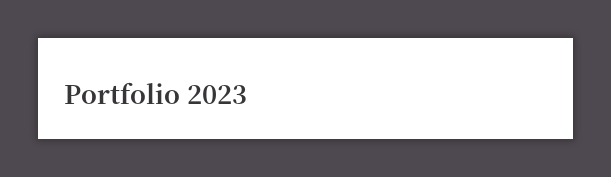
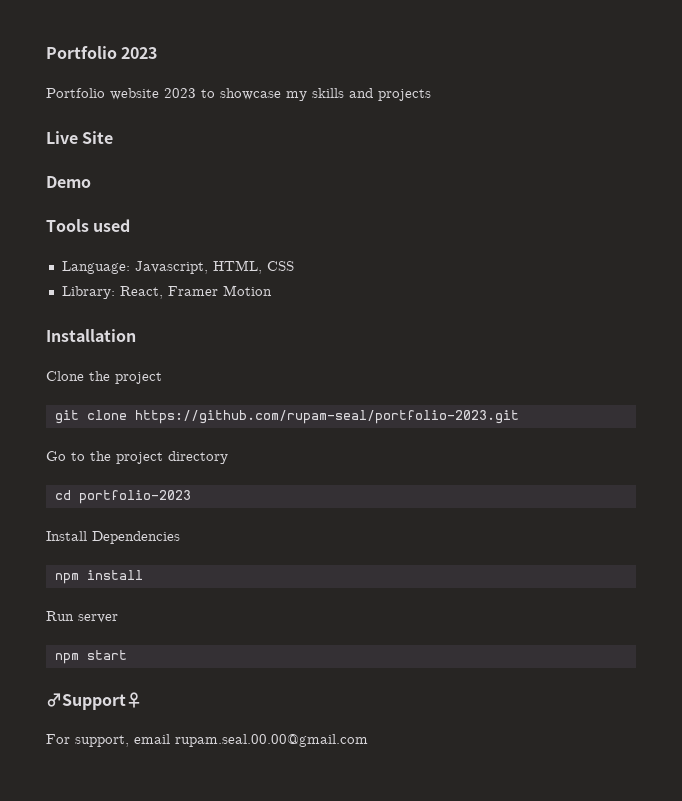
(247, 94) none -> [46,88,431,101] [46,131,114,144] [46,176,91,188] [46,219,131,232] [61,260,294,274] [61,285,272,299] [46,329,136,342] [46,371,162,384] [54,410,519,424] [46,451,228,464] [54,490,191,504] [46,531,180,544] [54,570,143,584] [46,611,118,623] [54,650,127,664] [46,692,142,710] [46,734,368,747] // Portfolio website 2023 to showcase my skills and projects // Live Site // Demo // Tools used // Language: Javascript, HTML, CSS // Library: React, Framer Motion // Installation // Clone the project // git clone https://github.com/rupam-seal/portfolio-2023.git // Go to the project directory // cd portfolio-2023 // Install Dependencies // npm install // Run server // npm start // ♂Support♀ // For support, email rupam.seal.00.00@gmail.com

